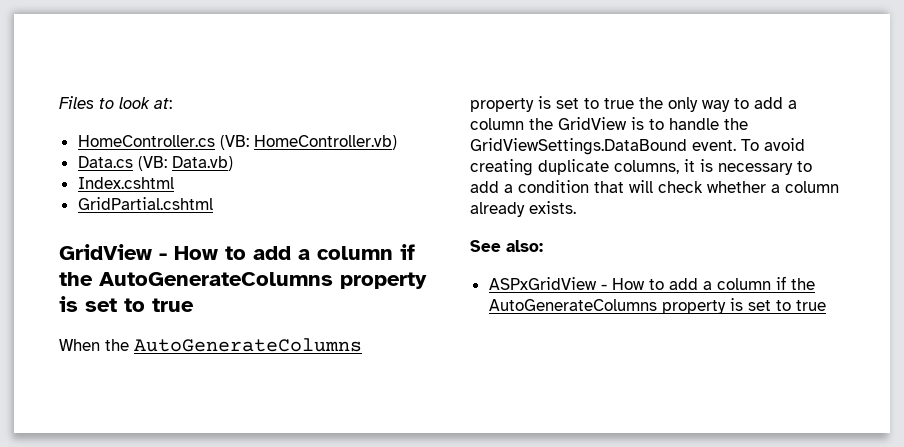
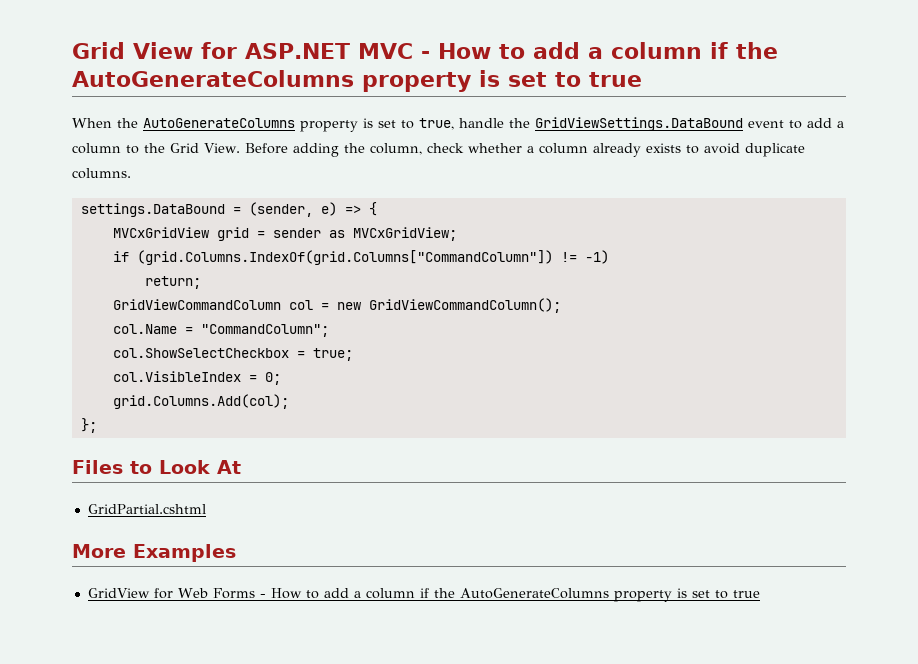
[59,96,172,109] [77,135,397,150] [77,156,233,171] [77,177,174,189] [77,197,213,210] [59,244,152,260] Files to look at: // HomeController.cs (VB: HomeController.vb) // Data.cs (VB: Data.vb) // Index.cshtml // GridPartial.cshtml // GridView -> [72,42,413,59] Grid View for ASP.NET MVC
[604,97,797,112] [470,117,748,130] [470,138,805,155] [470,159,812,176] [470,180,653,193] true the only way to add a column the GridView is to handle the GridViewSettings.DataBound event. To avoid creating duplicate columns, it is necessary to add a condition that will -> [419,117,844,131] [72,143,422,157] true, handle the GridViewSettings.DataBound event to add a column to the Grid View. Before adding the column,
[529,201,576,214] [470,240,543,252] [488,277,597,290] exists. // See also: // ASPxGridView -> [645,143,805,157] [72,168,131,179] [80,202,377,217] [112,227,457,241] [112,250,609,265] [144,276,201,289] [112,298,561,313] [112,324,329,337] [112,348,353,361] [112,371,281,385] [112,394,289,409] [80,418,97,433] [72,460,241,474] [87,504,206,514] [72,544,236,562] [87,588,255,599] exists to avoid duplicate columns. // settings.DataBound = (sender, e) => { // MVCxGridView grid = sender as MVCxGridView; // if (grid.Columns.IndexOf(grid.Columns["CommandColumn"]) != -1) // return; // GridViewCommandColumn col = new GridViewCommandColumn(); // col.Name = "CommandColumn"; // col.ShowSelectCheckbox = true; // col.VisibleIndex = 0; // grid.Columns.Add(col); // }; // Files to Look At // GridPartial.cshtml // More Examples // GridView for Web Forms

